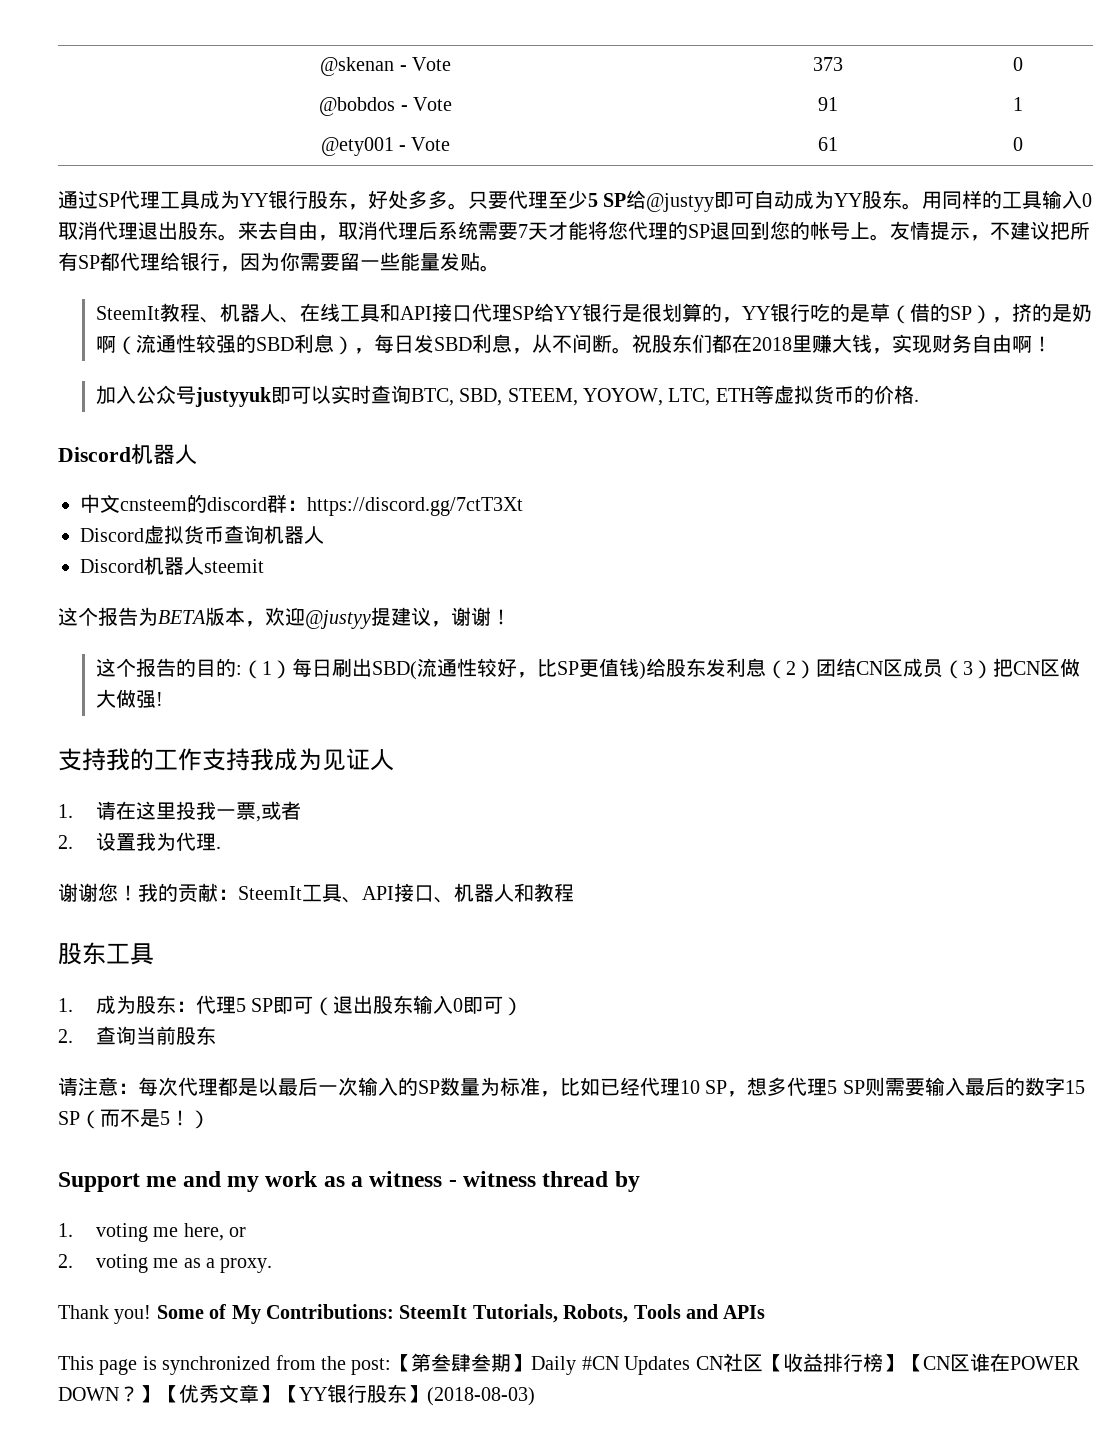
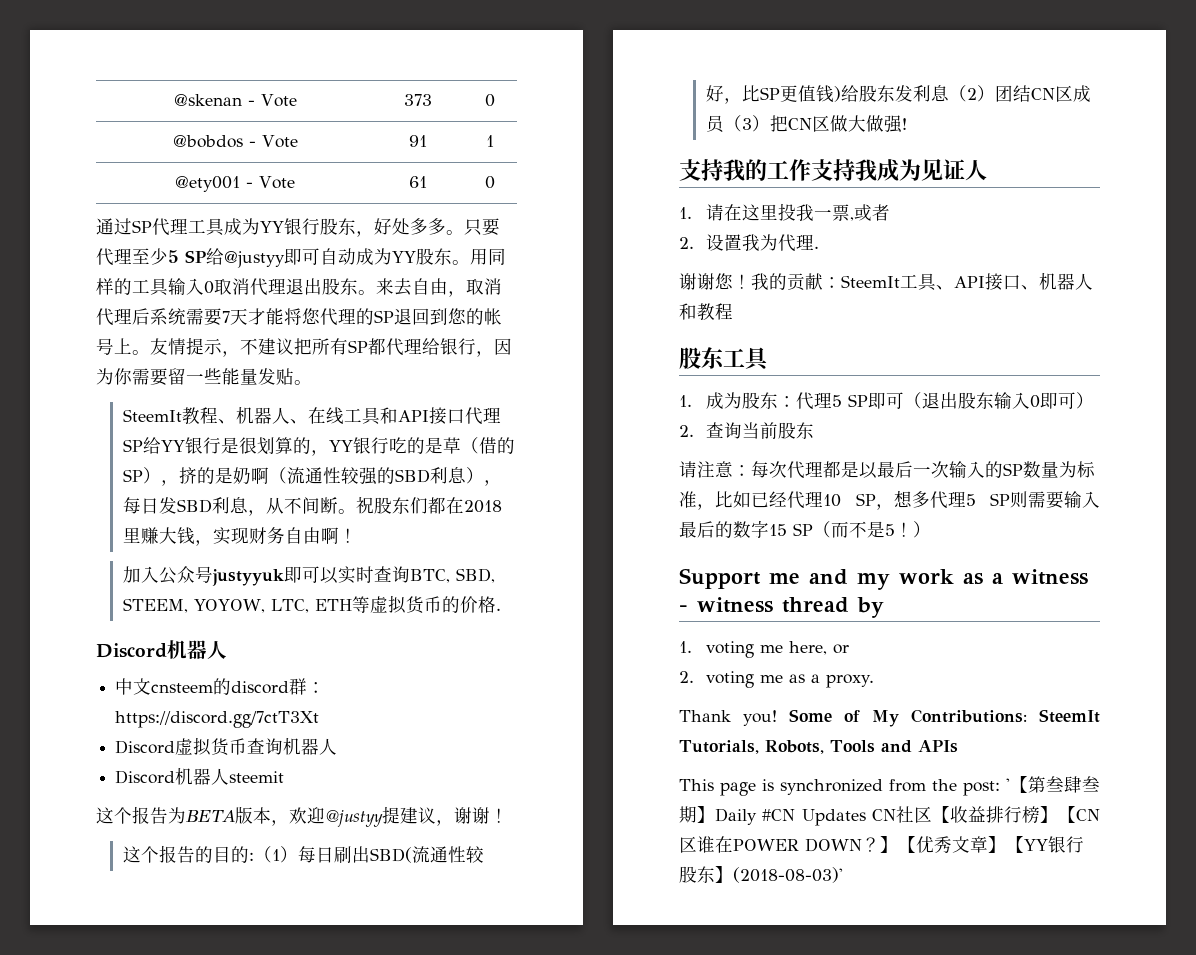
(392, 1366) none -> [1006,778,1010,791] '
[427,1387,535,1406] (2018-08-03) -> [733,867,843,883] (2018-08-03)'

